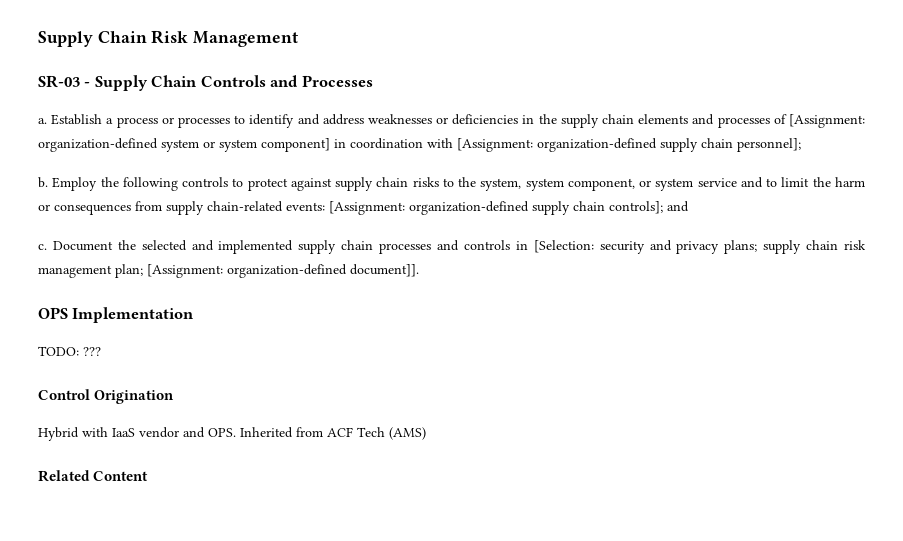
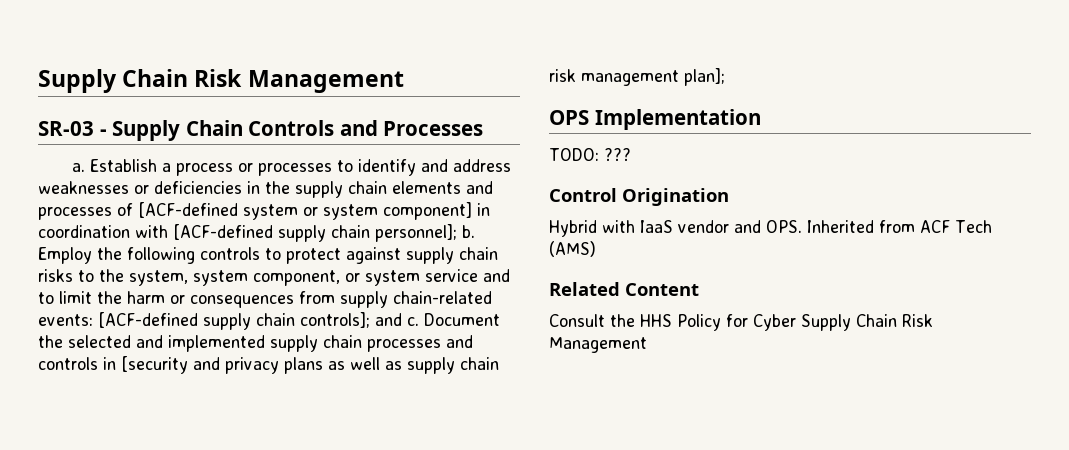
[788,114,865,128] [38,138,158,152] [Assignment: organization-defined -> [138,202,238,218] [ACF-defined
[457,138,657,152] [Assignment: organization-defined -> [173,224,273,240] [ACF-defined
(801, 145) // -> (457, 233) none
[329,201,529,215] [Assignment: organization-defined -> [98,312,198,328] [ACF-defined
(689, 206) // -> (402, 319) none
[533,240,867,254] [38,264,419,278] [Selection: security and privacy plans; supply chain risk management plan; [Assignment: organization-defined document]]. -> [121,356,499,374] [549,68,725,86] [security and privacy plans as well as supply chain risk management plan];
(149, 476) none -> [549,314,933,331] [549,337,647,353] // Consult the HHS Policy for Cyber Supply Chain Risk Management

